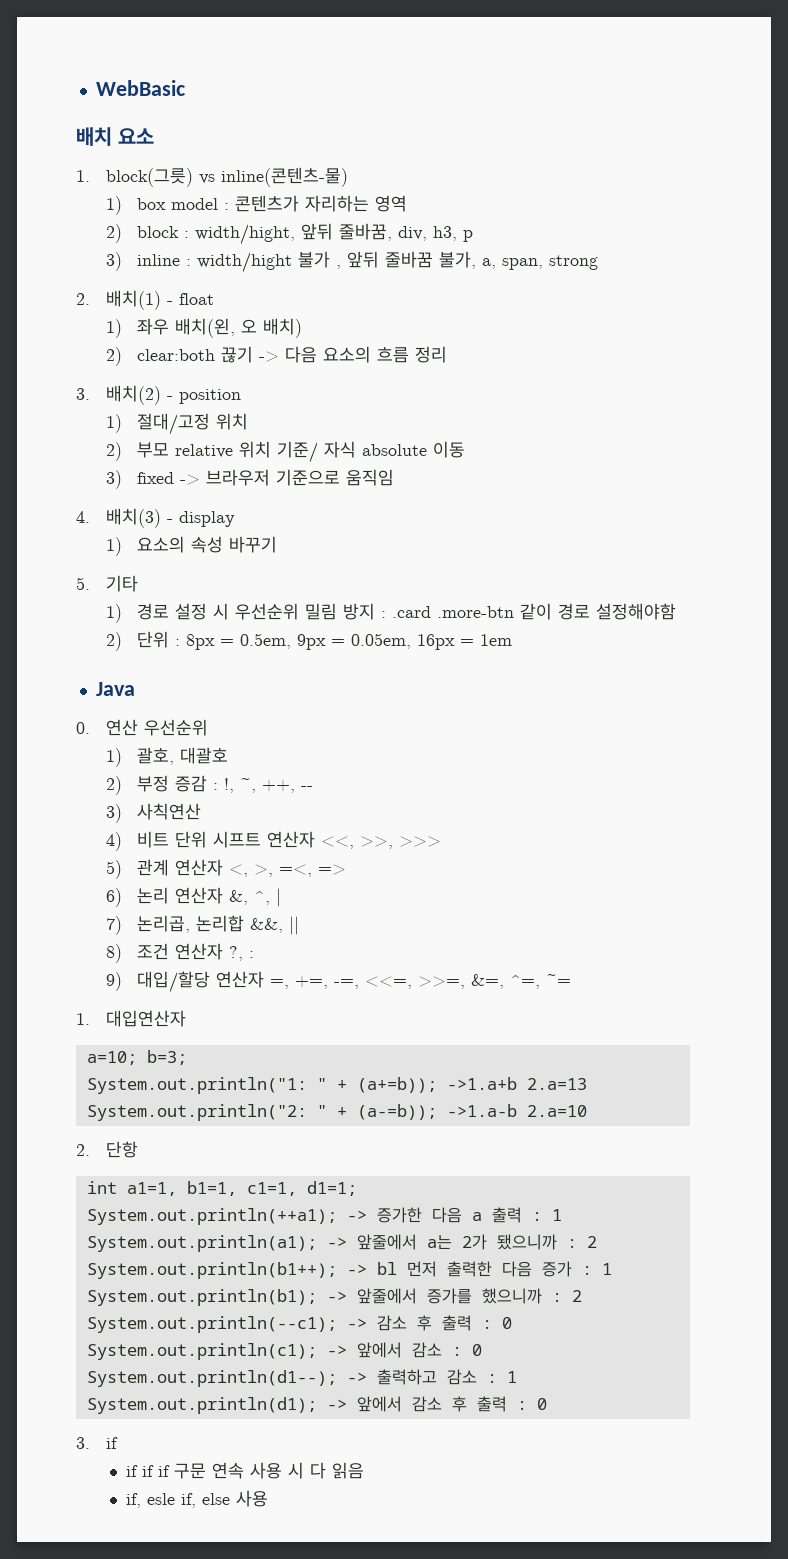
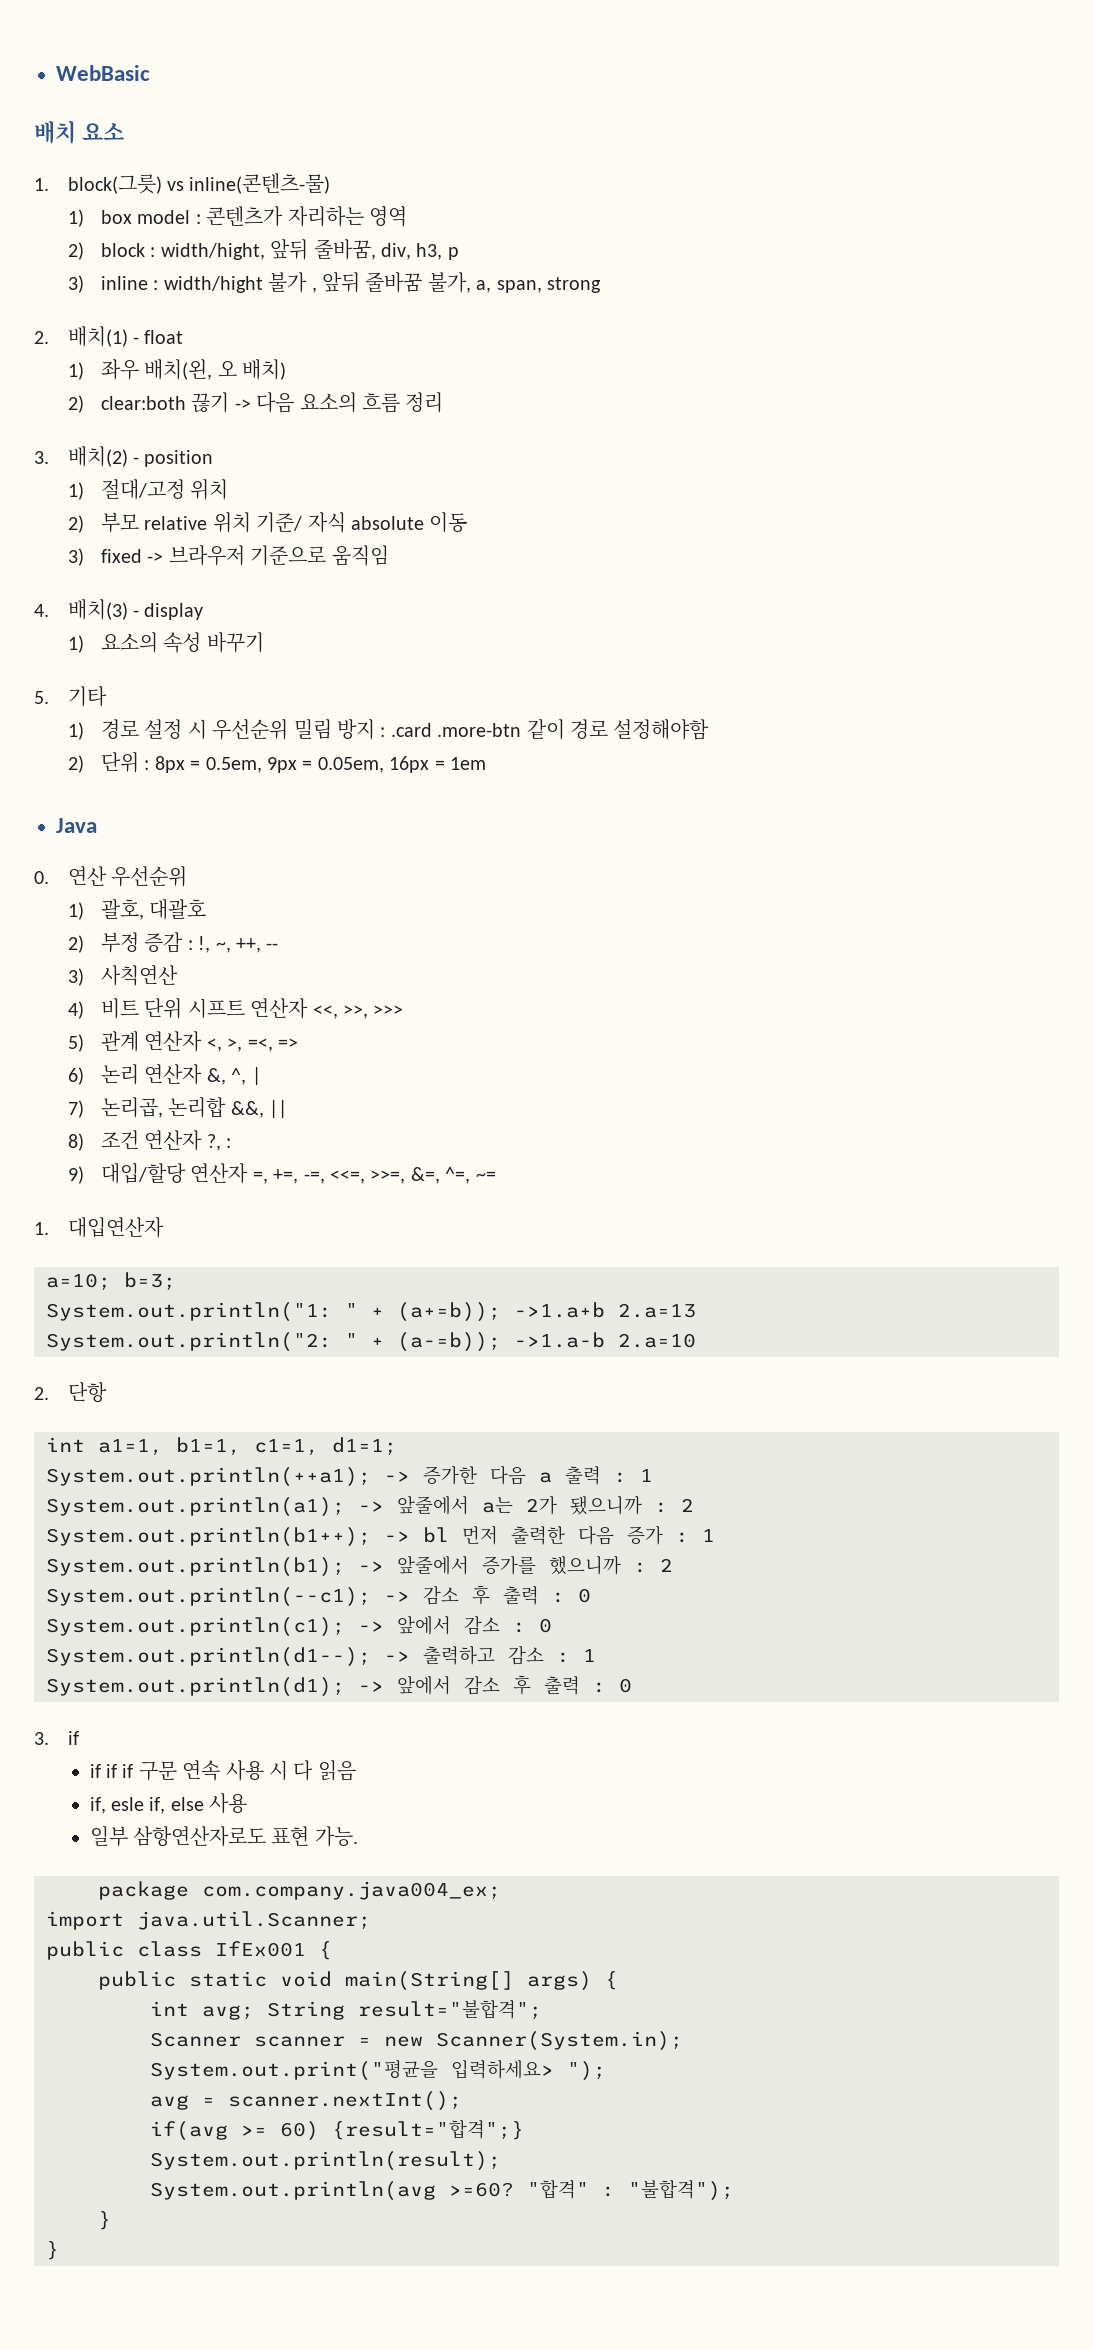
(269, 1498) none -> [89,1826,358,1847] [98,1881,501,1900] [46,1911,371,1930] [46,1941,332,1960] [98,1971,618,1991] [150,2000,542,2020] [150,2031,683,2051] [150,2059,606,2081] [150,2091,462,2111] [150,2120,524,2141] [150,2151,501,2171] [150,2180,734,2201] [98,2211,111,2230] [46,2241,59,2260] // 일부 삼항연산자로도 표현 가능. // package com.company.java004_ex; // import java.util.Scanner; // public class IfEx001 { // public static void main(String[] args) { // int avg; String result="불합격"; // Scanner scanner = new Scanner(System.in); // System.out.print("평균을 입력하세요> "); // avg = scanner.nextInt(); // if(avg >= 60) {result="합격";} // System.out.println(result); // System.out.println(avg >=60? "합격" : "불합격"); // } // }

